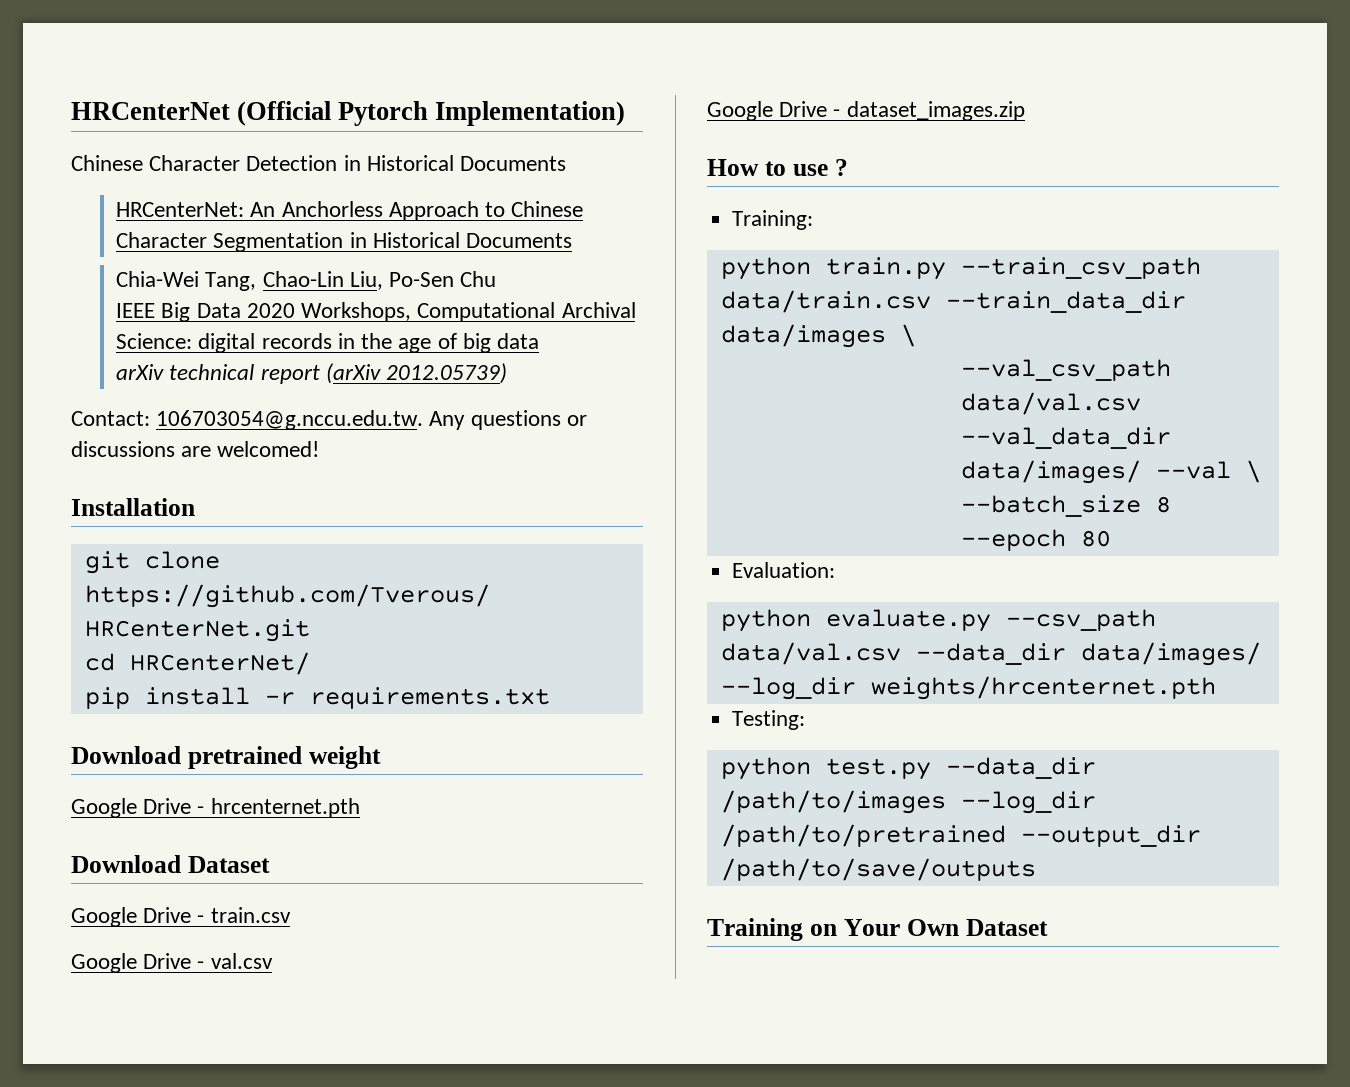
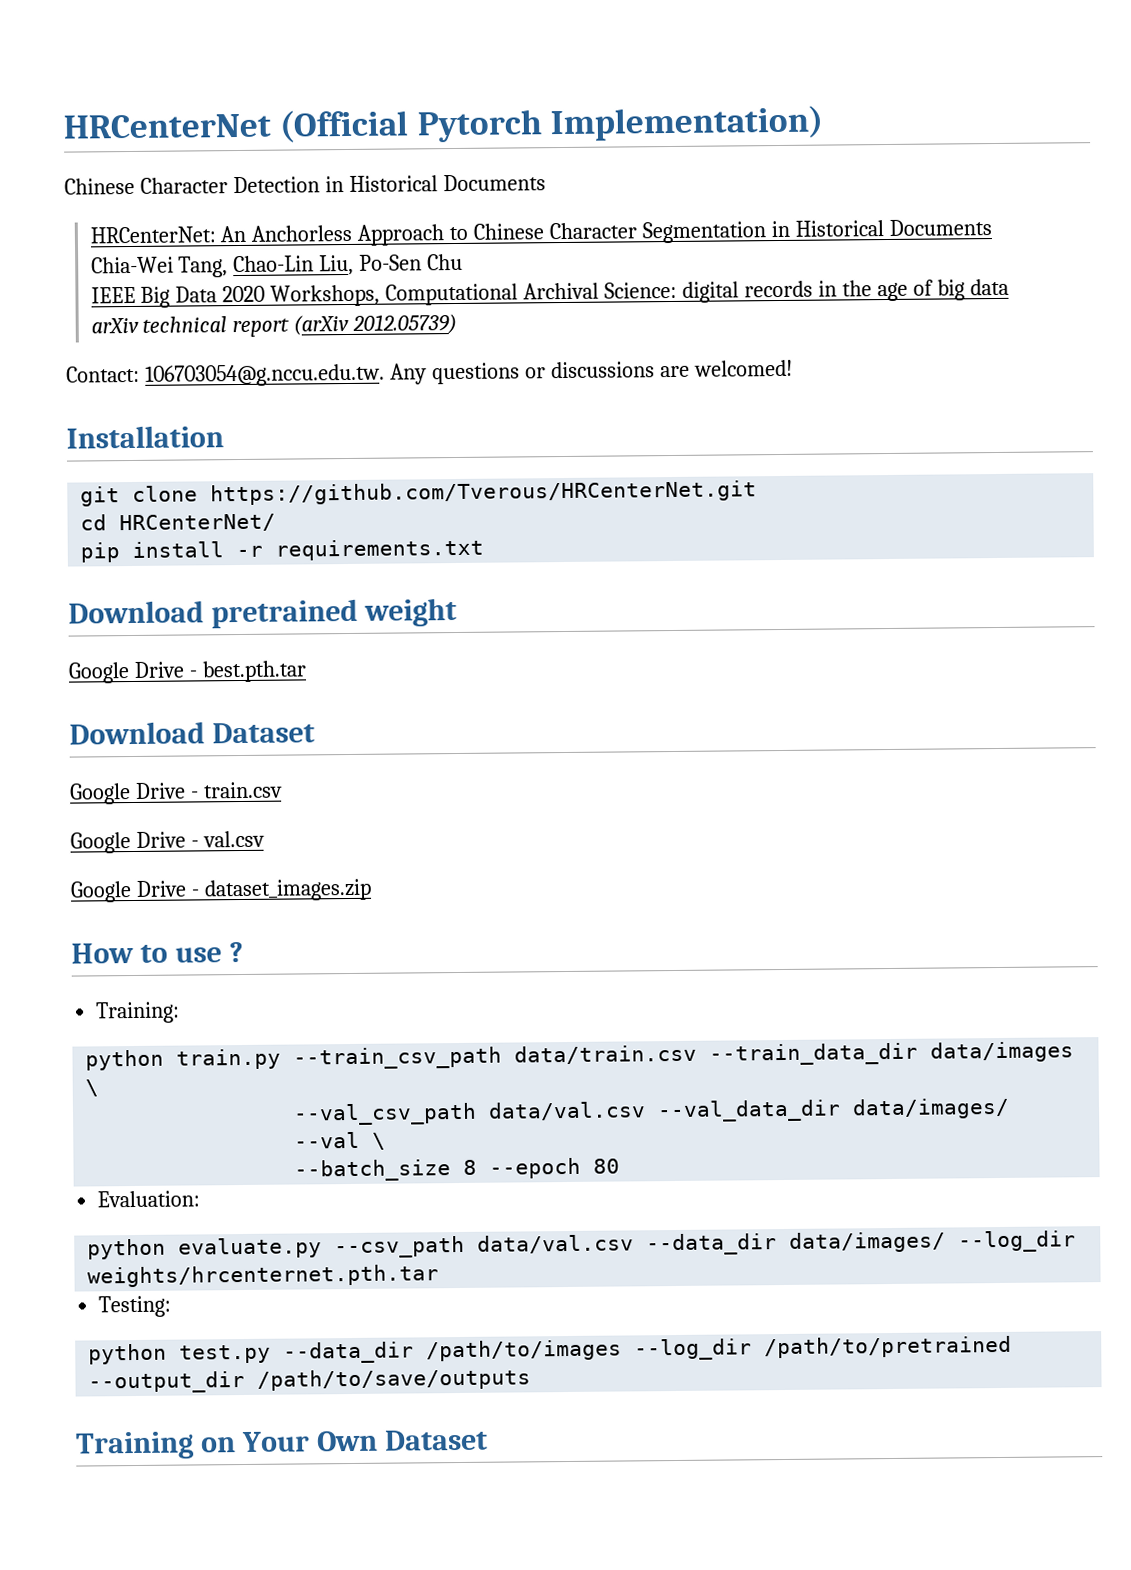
[210,798,360,818] hrcenternet.pth -> [201,660,307,683] best.pth.tar
[870,676,1216,700] weights/hrcenternet.pth -> [87,1264,440,1288] weights/hrcenternet.pth.tar

